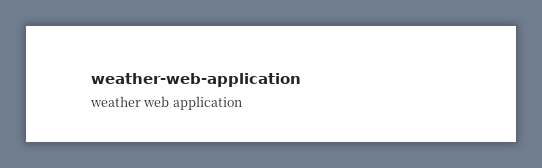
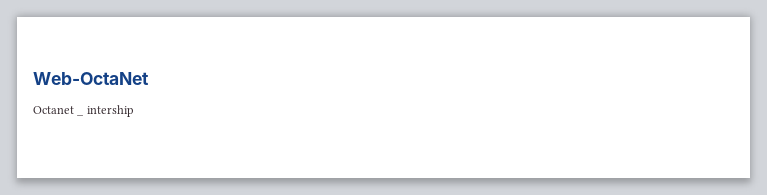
[91,73,301,87] [90,96,242,110] weather-web-application // weather web application -> [33,72,149,85] [33,106,74,114] [77,105,133,117] Web-OctaNet // Octanet _ intership

